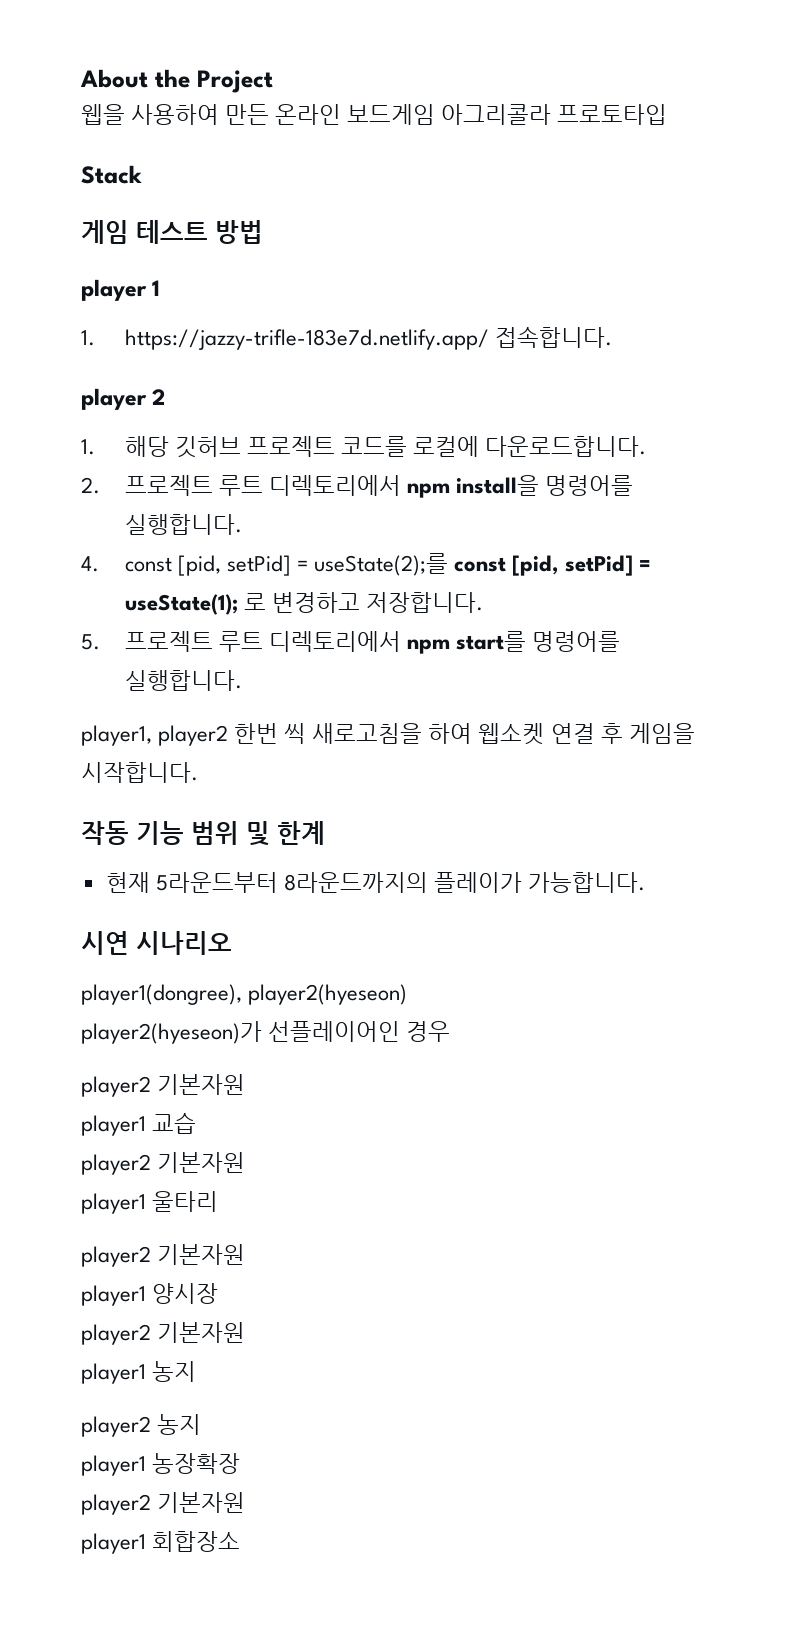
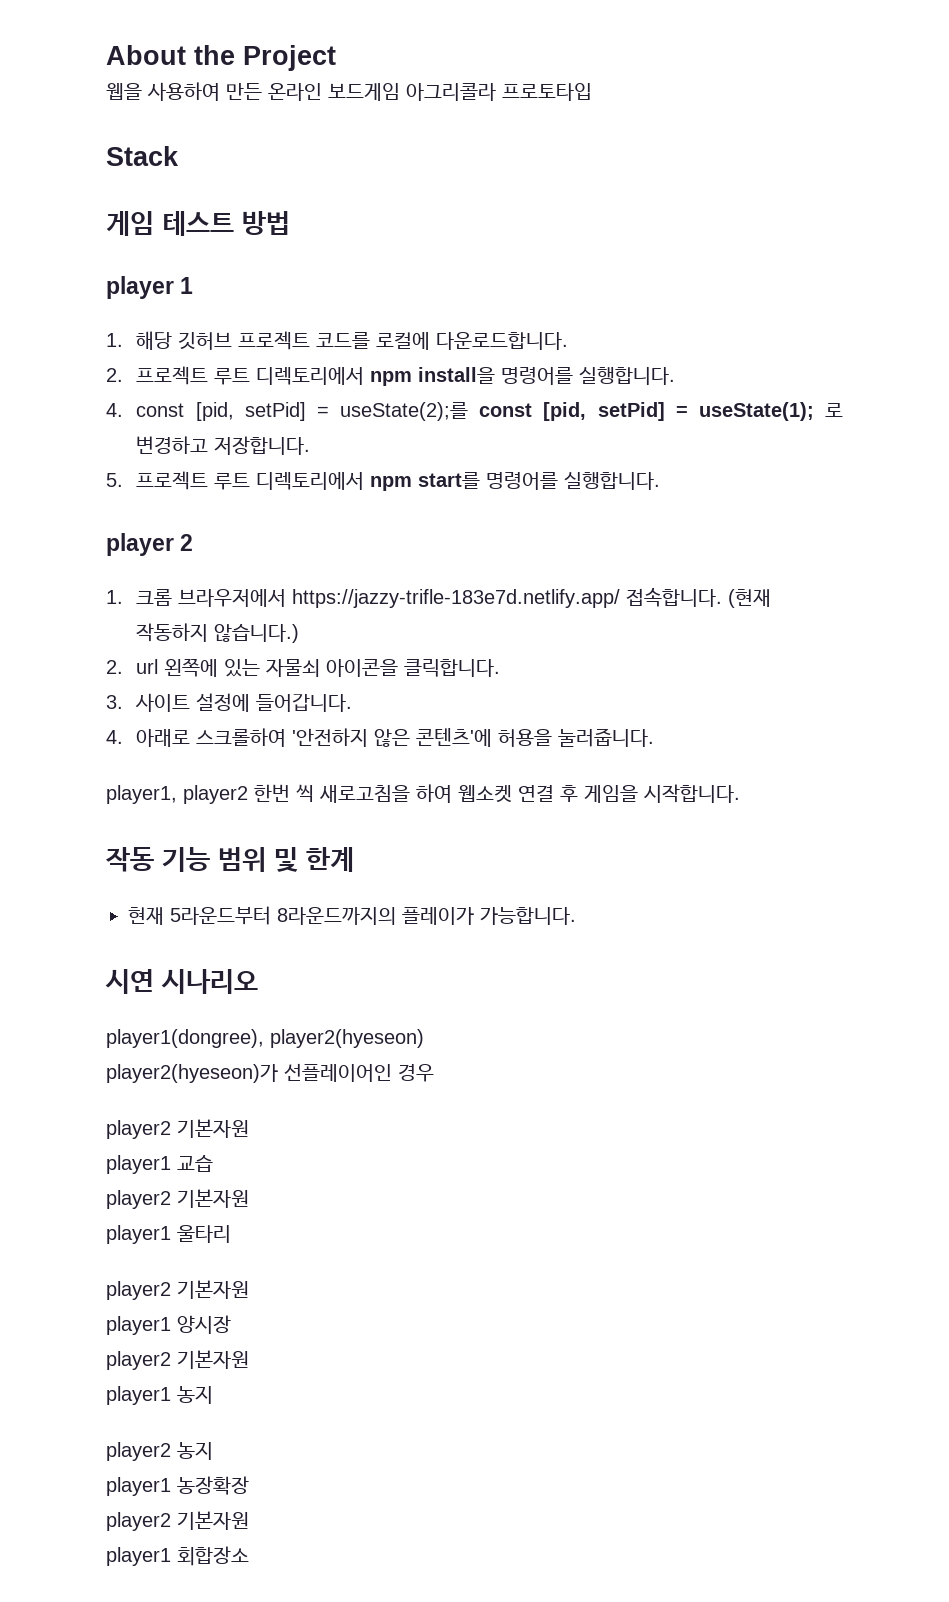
[81,326,612,350] [81,388,166,410] // 1. https://jazzy-trifle-183e7d.netlify.app/ 접속합니다. // player 2 -> (194, 285) none
(242, 680) none -> [106,533,194,556] [106,587,772,608] [136,623,300,643] [106,658,501,677] [106,693,353,712] [106,728,655,747] // player 2 // 1. 크롬 브라우저에서 https://jazzy-trifle-183e7d.netlify.app/ 접속합니다. (현재 작동하지 않습니다.) // 2. url 왼쪽에 있는 자물쇠 아이콘을 클릭합니다. // 3. 사이트 설정에 들어갑니다. // 4. 아래로 스크롤하여 '안전하지 않은 콘텐츠'에 허용을 눌러줍니다.

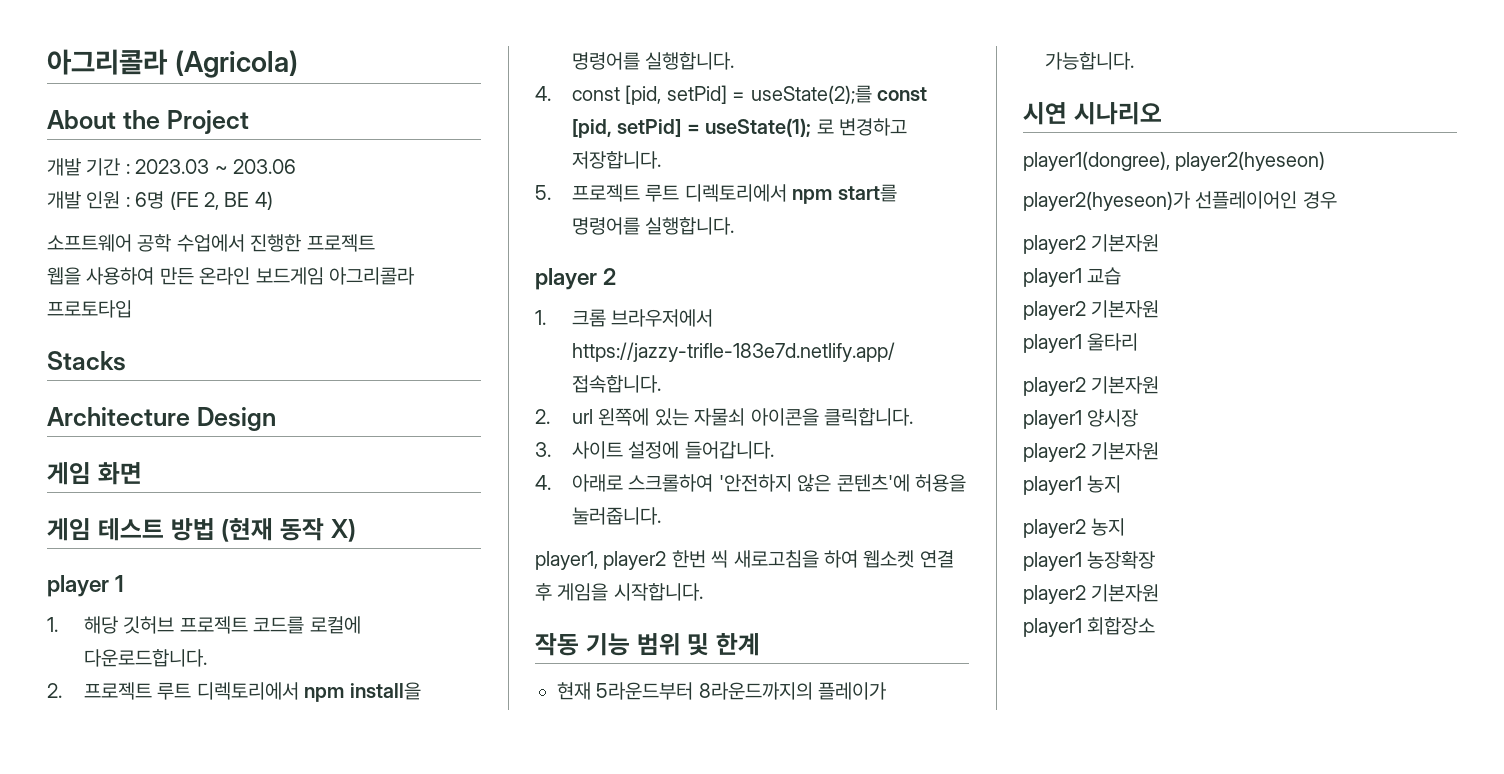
(106, 55) none -> [47,49,298,78] 아그리콜라 (Agricola) //
(336, 58) none -> [47,158,296,176] [47,191,273,210] [47,234,375,252] // 개발 기간 : 2023.03 ~ 203.06 // 개발 인원 : 6명 (FE 2, BE 4) // 소프트웨어 공학 수업에서 진행한 프로젝트
[106,146,179,166] Stack -> [47,351,126,371] [47,407,276,431] [47,462,142,485] Stacks // Architecture Design // 게임 화면
(290, 223) none -> [221,518,356,542] (현재 동작 X)
[728,589,772,608] [136,623,300,643] (현재 작동하지 않습니다.) -> (662, 384) none

